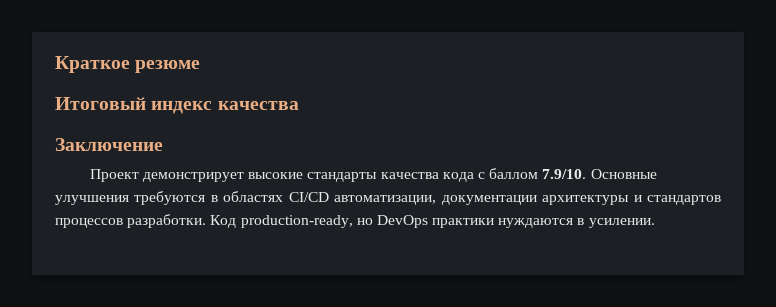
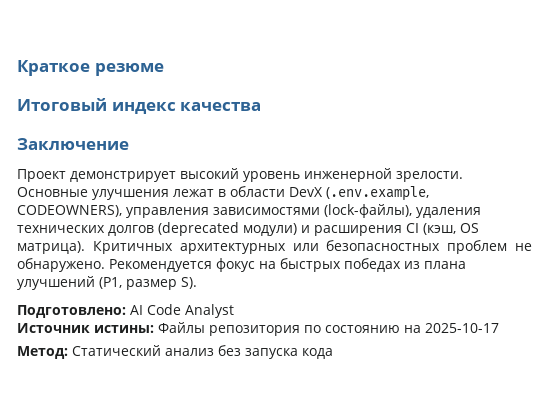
[248,168,657,182] [55,191,722,205] [55,214,655,228] высокие стандарты качества кода с баллом 7.9/10. Основные улучшения требуются в областях CI/CD автоматизации, документации архитектуры и стандартов процессов разработки. Код production-ready, но DevOps практики нуждаются в усилении. -> [180,168,463,182] [17,186,429,201] [17,204,481,218] [17,222,479,236] [17,240,532,254] [17,258,466,272] [17,276,197,290] [17,304,234,318] [17,322,499,336] [17,345,333,359] высокий уровень инженерной зрелости. Основные улучшения лежат в области DevX (.env.example, CODEOWNERS), управления зависимостями (lock-файлы), удаления технических долгов (deprecated модули) и расширения CI (кэш, OS матрица). Критичных архитектурных или безопасностных проблем не обнаружено. Рекомендуется фокус на быстрых победах из плана улучшений (P1, размер S). // Подготовлено: AI Code Analyst // Источник истины: Файлы репозитория по состоянию на 2025-10-17 // Метод: Статический анализ без запуска кода

